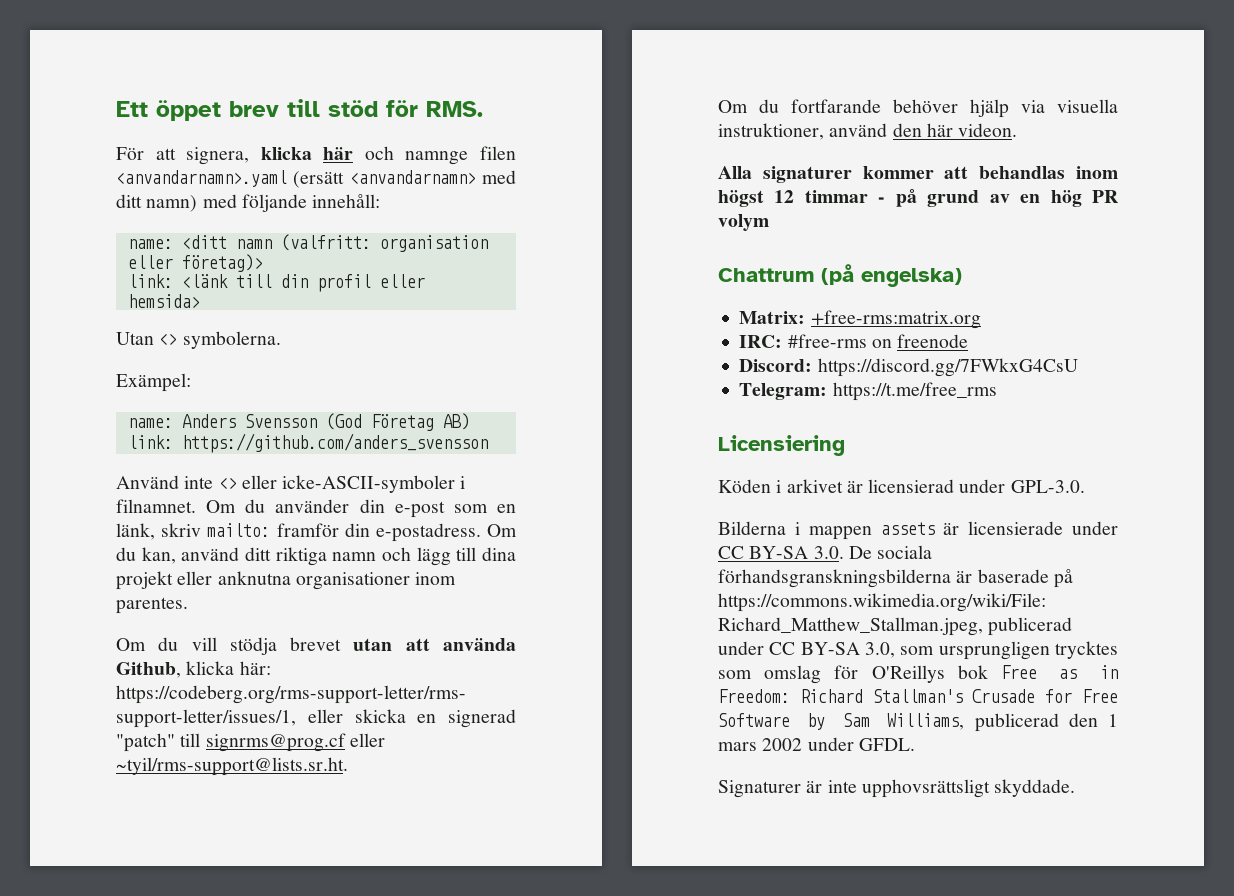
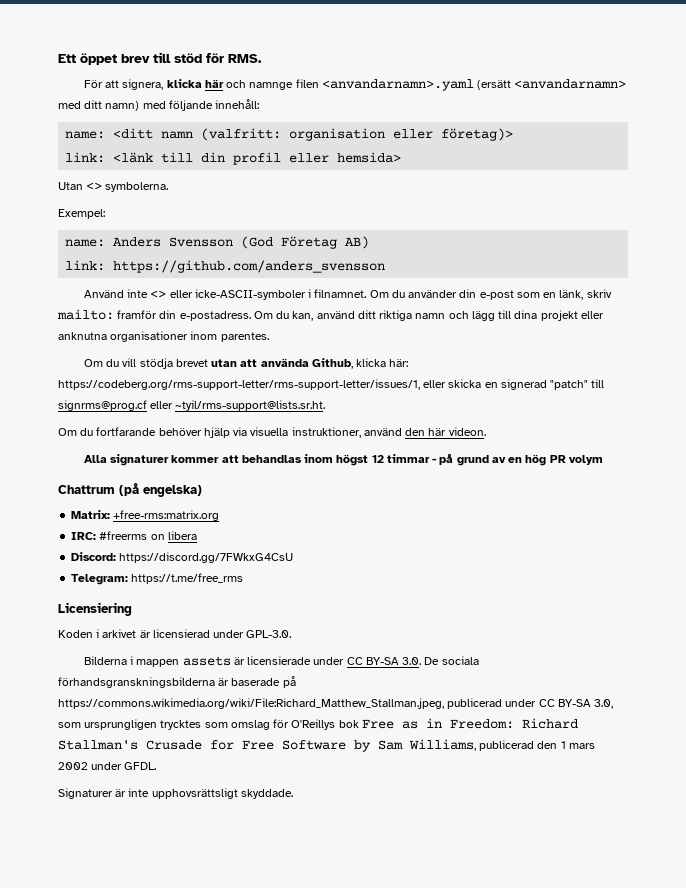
[116,373,191,392] Exämpel: -> [58,209,105,219] Exempel:
[787,334,969,348] #free-rms on freenode -> [99,531,197,540] #freerms on libera
[718,479,771,493] Köden -> [58,630,93,638] Koden

